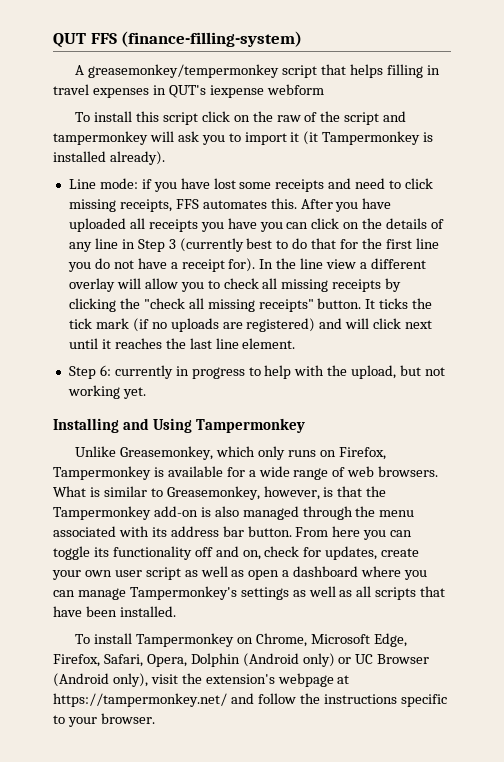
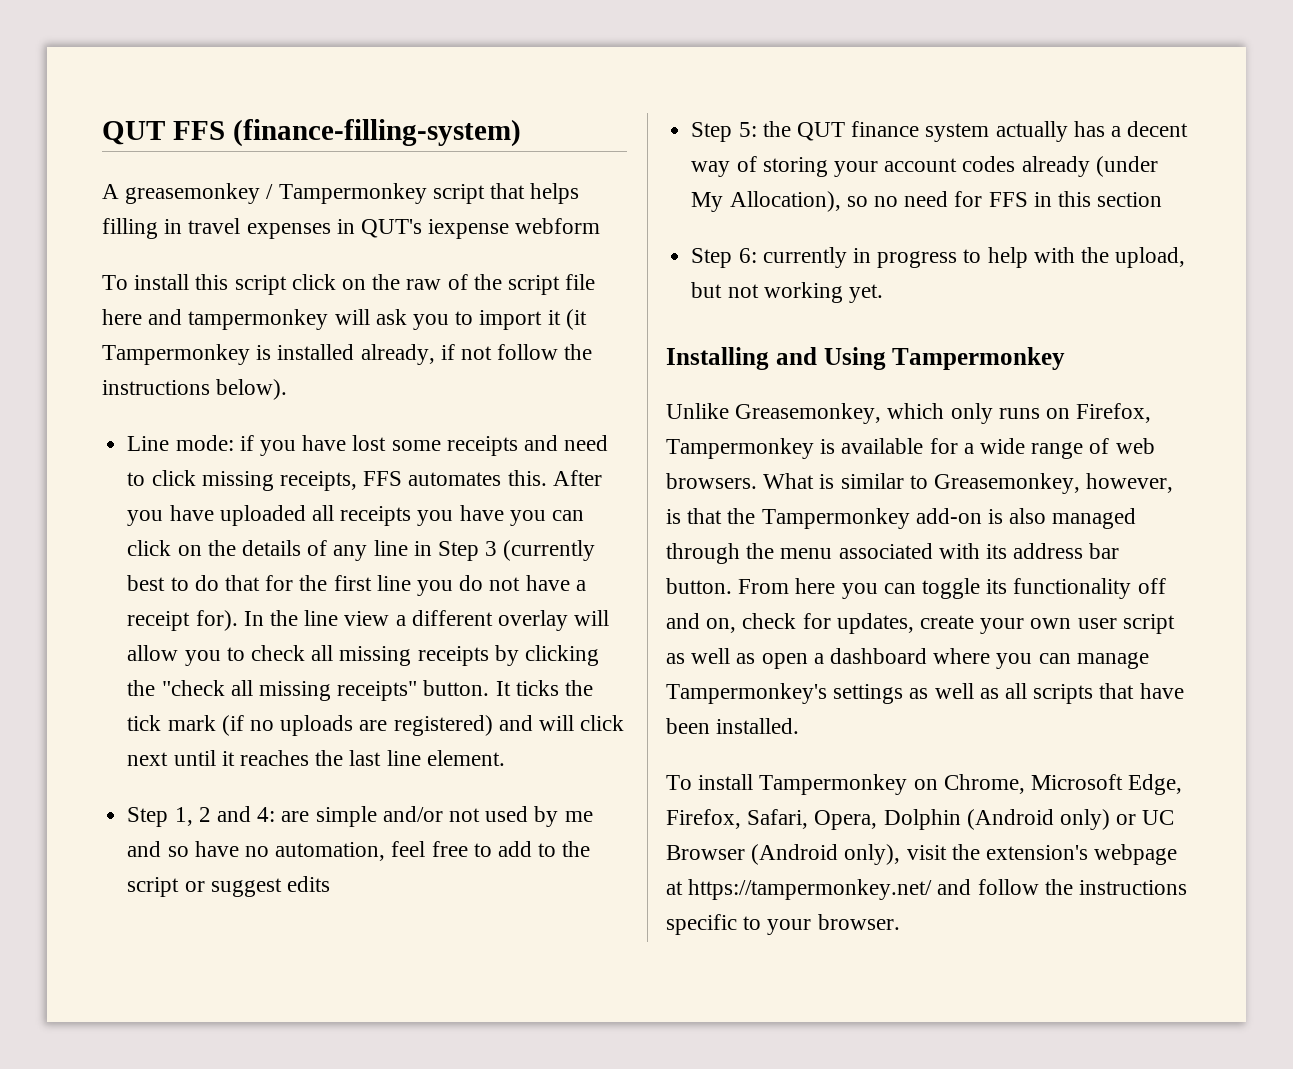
[88,64,280,78] greasemonkey/tempermonkey -> [125,183,427,204] greasemonkey / Tampermonkey
(380, 118) none -> [565,274,596,290] [102,309,142,325] file here
[109,151,165,165] already). -> [360,344,593,365] [102,379,288,400] already, if not follow the instructions below).
(296, 343) none -> [127,806,593,827] [127,841,591,861] [127,876,330,897] [691,121,1189,142] [691,156,1158,177] [691,191,1163,212] // Step 1, 2 and 4: are simple and/or not used by me and so have no automation, feel free to add to the script or suggest edits // Step 5: the QUT finance system actually has a decent way of storing your account codes already (under My Allocation), so no need for FFS in this section

